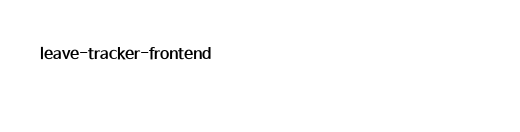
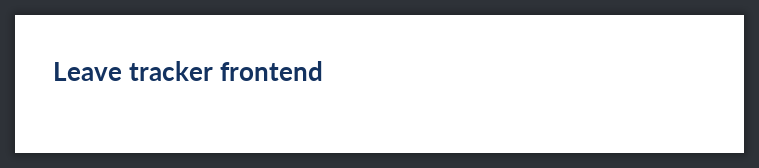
[40,46,211,60] leave-tracker-frontend -> [53,61,324,81] Leave tracker frontend

